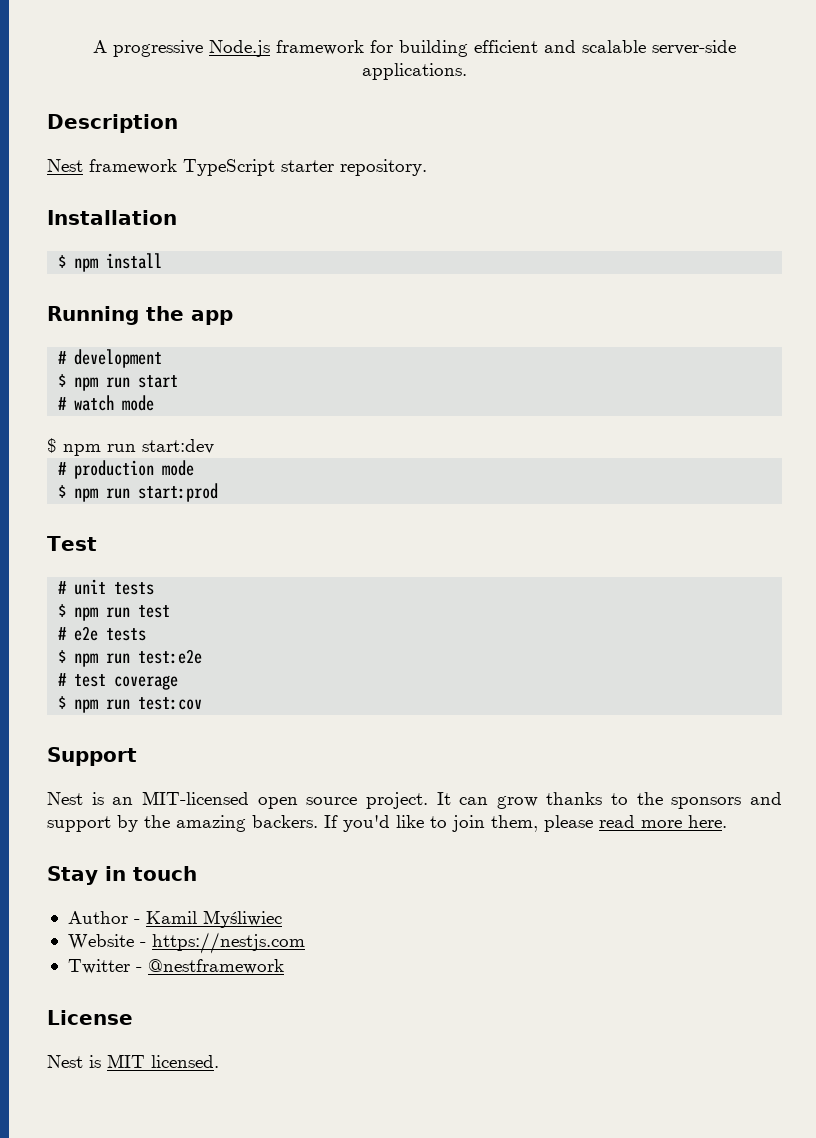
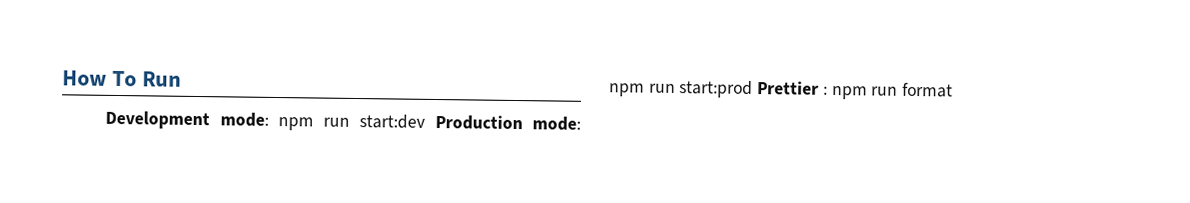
[93,40,736,57] [362,63,467,80] [47,114,178,133] [47,159,427,176] [47,210,177,225] [58,253,163,272] [47,306,233,325] [58,349,163,368] [58,374,179,391] [58,395,155,411] [47,438,57,453] A progressive Node.js framework for building efficient and scalable server-side applications. // Description // Nest framework TypeScript starter repository. // Installation // $ npm install // Running the app // # development // $ npm run start // # watch mode // $ -> [62,70,182,87] [105,110,269,130] How To Run // Development mode:
[58,460,195,479] [58,485,67,498] // # production mode // $ -> [434,114,581,131] Production mode:
[47,536,97,551] [58,579,155,595] [58,604,171,621] [58,626,147,641] [58,649,203,667] [58,673,179,690] [58,696,203,713] [47,747,137,766] [47,791,782,809] [47,815,727,832] [47,866,197,885] [67,910,282,928] [67,932,305,954] [67,959,284,974] [47,1010,133,1025] [47,1054,219,1068] // Test // # unit tests // $ npm run test // # e2e tests // $ npm run test:e2e // # test coverage // $ npm run test:cov // Support // Nest is an MIT-licensed open source project. It can grow thanks to the sponsors and support by the amazing backers. If you'd like to join them, please read more here. // Stay in touch // Author - Kamil Myśliwiec // Website - https://nestjs.com // Twitter - @nestframework // License // Nest is MIT licensed. -> [757,81,954,100] Prettier : npm run format

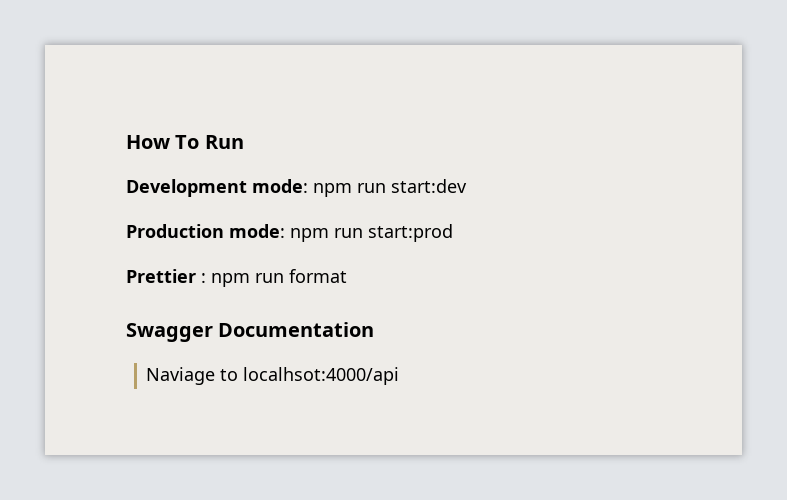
(426, 121) none -> (467, 186) //
(754, 89) none -> (453, 233) //
(954, 90) none -> [126,322,375,342] [146,367,400,385] // Swagger Documentation // Naviage to localhsot:4000/api

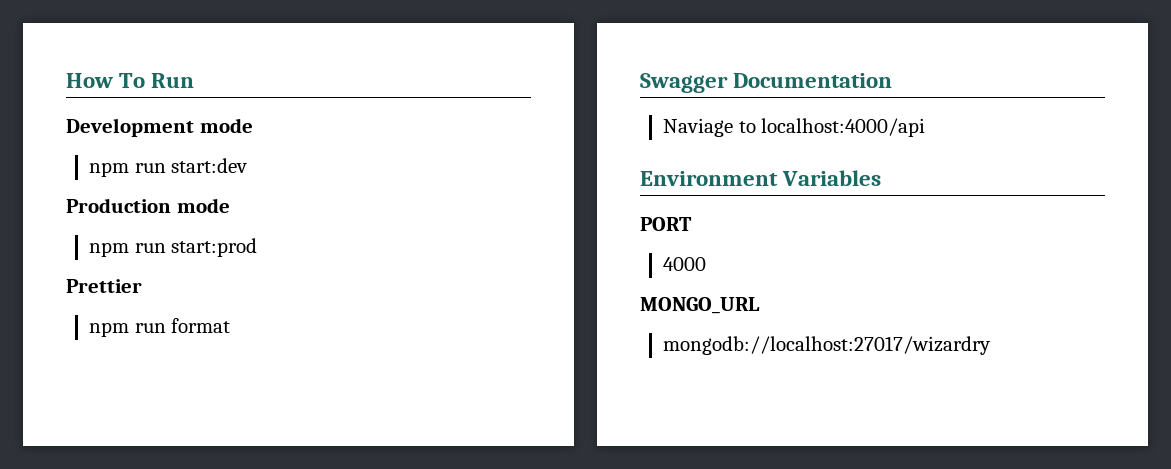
[252,179,308,193] mode: -> [199,118,253,133] mode //
[229,224,285,238] mode: -> [176,198,230,213] mode //
[201,273,206,283] : -> (142, 286) //
[243,367,400,385] localhsot:4000/api -> [761,118,926,137] [640,170,882,186] [640,217,692,231] [663,257,707,271] [640,297,760,314] [663,336,992,355] localhost:4000/api // Environment Variables // PORT // 4000 // MONGO_URL // mongodb://localhost:27017/wizardry

